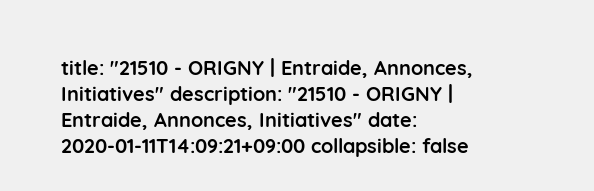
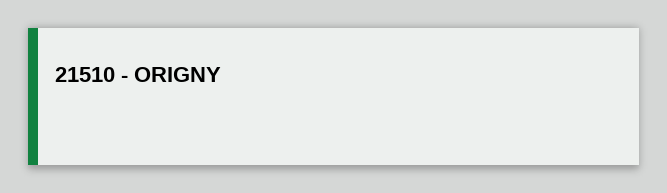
[61,58,473,78] [61,84,453,105] [61,112,417,130] [61,138,469,157] title: "21510 - ORIGNY | Entraide, Annonces, Initiatives" description: "21510 - ORIGNY | Entraide, Annonces, Initiatives" date: 2020-01-11T14:09:21+09:00 collapsible: false -> [55,67,221,82] 21510 - ORIGNY

